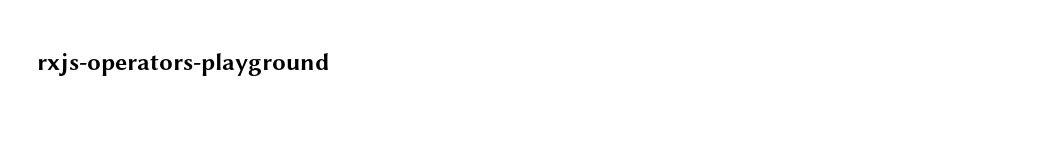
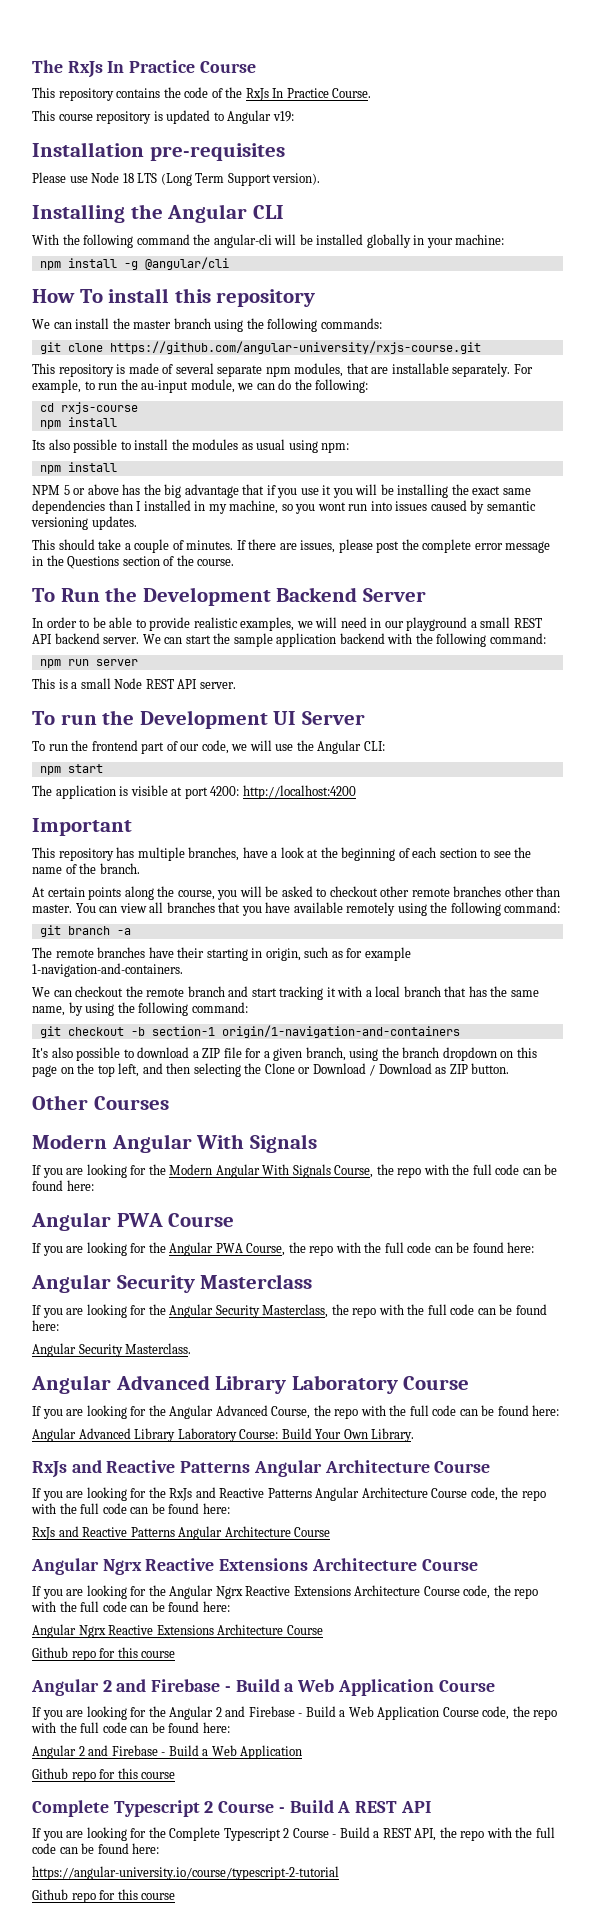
[37,53,329,76] rxjs-operators-playground -> [32,60,256,78] [32,87,372,101] [32,110,294,124] [32,142,285,161] [32,172,321,186] [32,204,284,223] [32,234,505,248] [39,257,229,270] [32,288,316,307] [32,318,382,332] [39,341,481,354] [32,363,533,377] [32,379,369,393] [39,402,138,414] [39,417,117,429] [32,439,350,453] [39,462,117,474] [32,484,531,498] [32,500,536,514] [31,516,137,530] [32,539,551,553] [32,555,235,569] [32,587,426,606] [32,617,542,631] [32,633,546,647] [39,659,138,668] [32,678,236,689] [32,710,365,729] [32,740,385,754] [39,764,103,775] [32,785,356,799] [32,818,132,836] [32,847,532,861] [32,863,140,874] [32,886,561,900] [32,902,561,916] [39,925,131,937] [32,947,411,961] [32,963,183,977] [32,986,539,1000] [32,1002,248,1016] [39,1025,460,1038] [32,1047,537,1061] [32,1063,510,1077] [32,1095,169,1110] [32,1134,317,1153] [32,1164,558,1178] [32,1180,94,1191] [31,1212,235,1231] [32,1242,535,1256] [31,1274,313,1293] [32,1304,547,1318] [32,1320,59,1331] [32,1343,192,1357] [31,1375,470,1394] [32,1405,560,1419] [32,1428,415,1442] [32,1460,491,1478] [32,1487,546,1501] [31,1503,230,1514] [32,1526,331,1540] [31,1558,478,1575] [32,1585,539,1599] [31,1601,230,1612] [32,1624,323,1638] [32,1647,176,1661] [31,1679,495,1696] [32,1706,558,1720] [31,1722,230,1733] [32,1745,303,1759] [32,1768,176,1782] [32,1800,431,1817] [32,1827,555,1841] [32,1843,160,1854] [32,1866,339,1880] [32,1889,176,1903] The RxJs In Practice Course // This repository contains the code of the RxJs In Practice Course. // This course repository is updated to Angular v19: // Installation pre-requisites // Please use Node 18 LTS (Long Term Support version). // Installing the Angular CLI // With the following command the angular-cli will be installed globally in your machine: // npm install -g @angular/cli // How To install this repository // We can install the master branch using the following commands: // git clone https://github.com/angular-university/rxjs-course.git // This repository is made of several separate npm modules, that are installable separately. For example, to run the au-input module, we can do the following: // cd rxjs-course // npm install // Its also possible to install the modules as usual using npm: // npm install // NPM 5 or above has the big advantage that if you use it you will be installing the exact same dependencies than I installed in my machine, so you wont run into issues caused by semantic versioning updates. // This should take a couple of minutes. If there are issues, please post the complete error message in the Questions section of the course. // To Run the Development Backend Server // In order to be able to provide realistic examples, we will need in our playground a small REST API backend server. We can start the sample application backend with the following command: // npm run server // This is a small Node REST API server. // To run the Development UI Server // To run the frontend part of our code, we will use the Angular CLI: // npm start // The application is visible at port 4200: http://localhost:4200 // Important // This repository has multiple branches, have a look at the beginning of each section to see the name of the branch. // At certain points along the course, you will be asked to checkout other remote branches other than master. You can view all branches that you have available remotely using the following command: // git branch -a // The remote branches have their starting in origin, such as for example 1-navigation-and-containers. // We can checkout the remote branch and start tracking it with a local branch that has the same name, by using the following command: // git checkout -b section-1 origin/1-navigation-and-containers // It's also possible to download a ZIP file for a given branch, using the branch dropdown on this page on the top left, and then selecting the Clone or Download / Download as ZIP button. // Other Courses // Modern Angular With Signals // If you are looking for the Modern Angular With Signals Course, the repo with the full code can be found here: // Angular PWA Course // If you are looking for the Angular PWA Course, the repo with the full code can be found here: // Angular Security Masterclass // If you are looking for the Angular Security Masterclass, the repo with the full code can be found here: // Angular Security Masterclass. // Angular Advanced Library Laboratory Course // If you are looking for the Angular Advanced Course, the repo with the full code can be found here: // Angular Advanced Library Laboratory Course: Build Your Own Library. // RxJs and Reactive Patterns Angular Architecture Course // If you are looking for the RxJs and Reactive Patterns Angular Architecture Course code, the repo with the full code can be found here: // RxJs and Reactive Patterns Angular Architecture Course // Angular Ngrx Reactive Extensions Architecture Course // If you are looking for the Angular Ngrx Reactive Extensions Architecture Course code, the repo with the full code can be found here: // Angular Ngrx Reactive Extensions Architecture Course // Github repo for this course // Angular 2 and Firebase - Build a Web Application Course // If you are looking for the Angular 2 and Firebase - Build a Web Application Course code, the repo with the full code can be found here: // Angular 2 and Firebase - Build a Web Application // Github repo for this course // Complete Typescript 2 Course - Build A REST API // If you are looking for the Complete Typescript 2 Course - Build a REST API, the repo with the full code can be found here: // https://angular-university.io/course/typescript-2-tutorial // Github repo for this course

